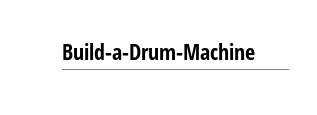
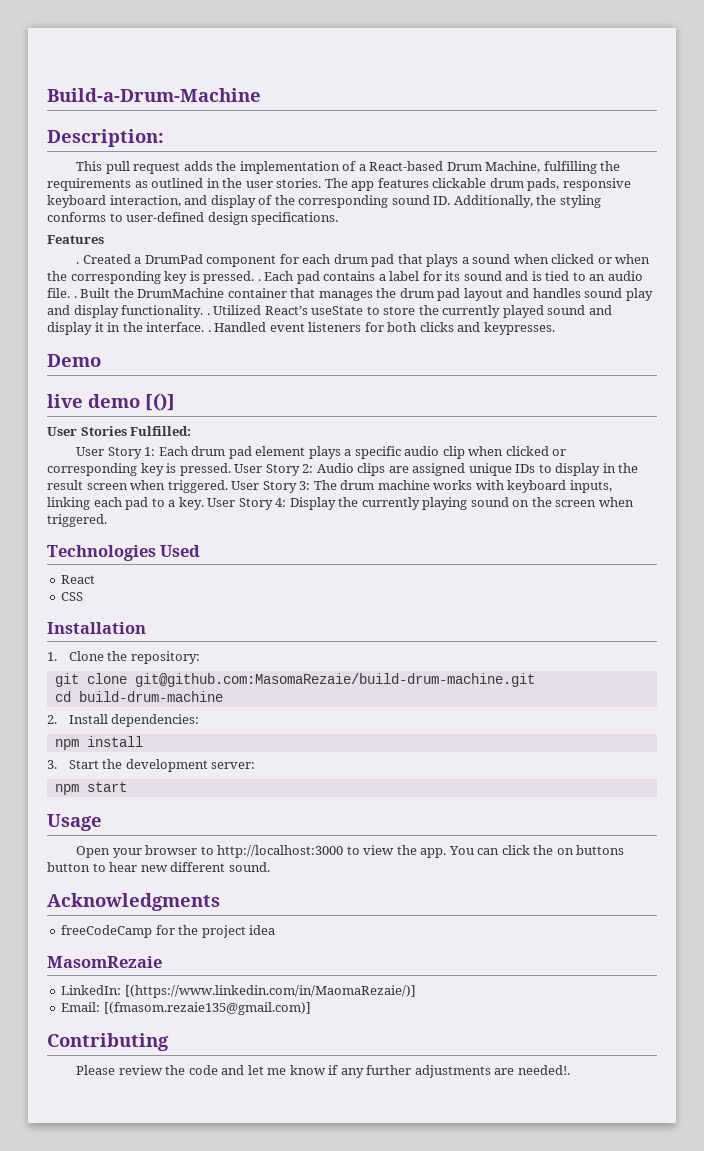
(255, 51) none -> [47,129,164,147] [76,161,621,174] [47,178,631,191] [47,195,601,208] [47,212,339,225] [47,235,104,244] [76,254,651,267] [47,271,643,284] [47,288,653,301] [47,305,612,318] [47,322,555,335] [47,354,101,367] [47,393,175,411] [47,426,192,436] [76,446,567,459] [47,463,639,476] [47,480,612,493] [47,497,634,510] [47,514,107,527] [47,545,201,561] [61,575,96,584] [61,592,84,601] [47,622,146,634] [47,651,200,664] [54,673,535,687] [54,691,223,702] [47,714,200,727] [54,736,143,750] [47,759,256,772] [54,782,127,795] [47,814,102,831] [76,845,625,858] [47,862,270,872] [47,893,220,911] [61,925,276,938] [47,956,162,968] [61,985,416,998] [61,1002,311,1015] [47,1033,169,1051] [76,1065,570,1078] // Description: // This pull request adds the implementation of a React-based Drum Machine, fulfilling the requirements as outlined in the user stories. The app features clickable drum pads, responsive keyboard interaction, and display of the corresponding sound ID. Additionally, the styling conforms to user-defined design specifications. // Features // . Created a DrumPad component for each drum pad that plays a sound when clicked or when the corresponding key is pressed. . Each pad contains a label for its sound and is tied to an audio file. . Built the DrumMachine container that manages the drum pad layout and handles sound play and display functionality. . Utilized React’s useState to store the currently played sound and display it in the interface. . Handled event listeners for both clicks and keypresses. // Demo // live demo [()] // User Stories Fulfilled: // User Story 1: Each drum pad element plays a specific audio clip when clicked or corresponding key is pressed. User Story 2: Audio clips are assigned unique IDs to display in the result screen when triggered. User Story 3: The drum machine works with keyboard inputs, linking each pad to a key. User Story 4: Display the currently playing sound on the screen when triggered. // Technologies Used // React // CSS // Installation // 1. Clone the repository: // git clone git@github.com:MasomaRezaie/build-drum-machine.git // cd build-drum-machine // 2. Install dependencies: // npm install // 3. Start the development server: // npm start // Usage // Open your browser to http://localhost:3000 to view the app. You can click the on buttons button to hear new different sound. // Acknowledgments // freeCodeCamp for the project idea // MasomRezaie // LinkedIn: [(https://www.linkedin.com/in/MaomaRezaie/)] // Email: [(fmasom.rezaie135@gmail.com)] // Contributing // Please review the code and let me know if any further adjustments are needed!.

